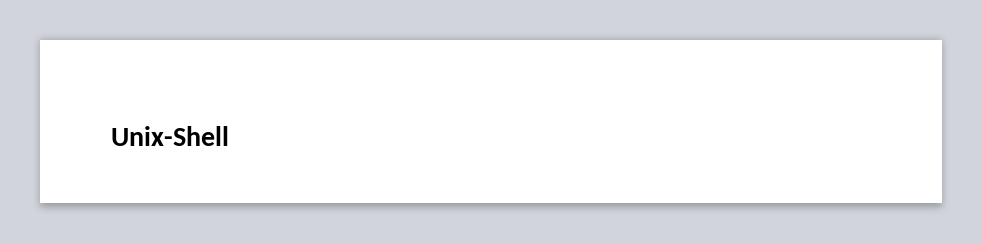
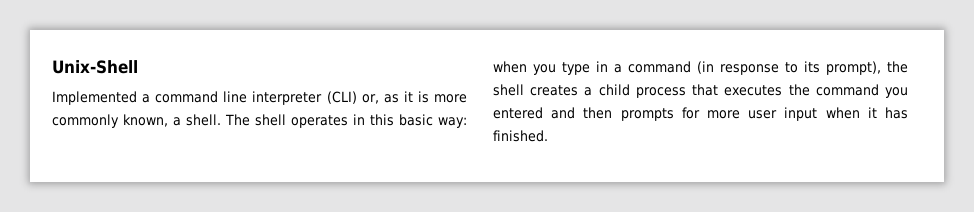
(229, 136) none -> [52,91,468,105] [52,114,468,128] [493,61,908,75] [493,84,908,98] [493,107,908,121] [493,130,548,142] // Implemented a command line interpreter (CLI) or, as it is more commonly known, a shell. The shell operates in this basic way: when you type in a command (in response to its prompt), the shell creates a child process that executes the command you entered and then prompts for more user input when it has finished.

